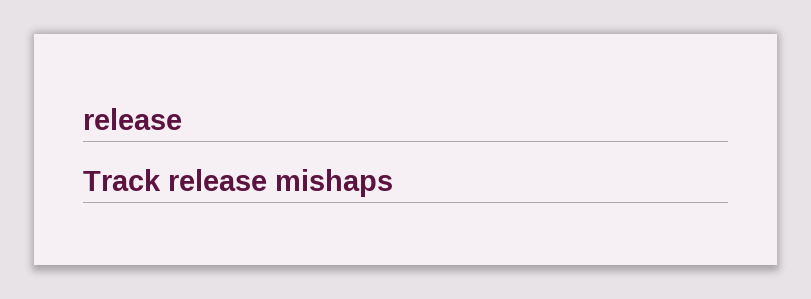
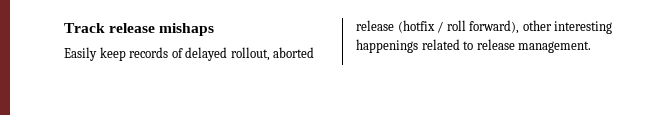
[83,108,182,130] release // -> (64, 28) none
(393, 183) none -> [64,47,315,61] [356,20,613,34] [356,39,592,53] // Easily keep records of delayed rollout, aborted release (hotfix / roll forward), other interesting happenings related to release management.

